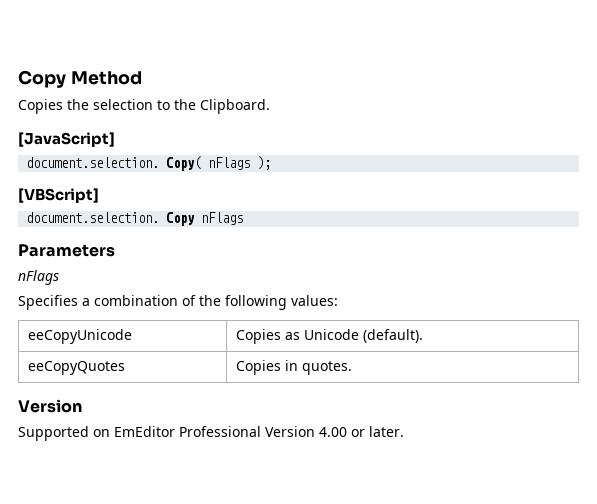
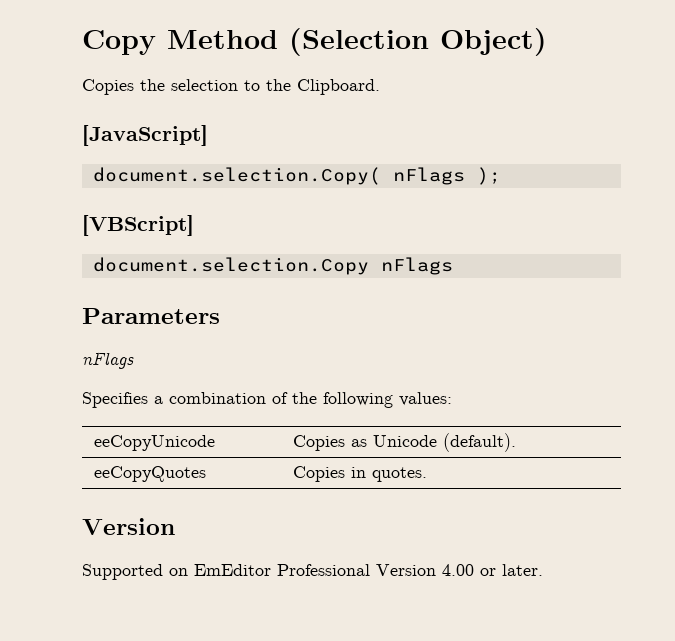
(142, 78) none -> [289,28,547,56] (Selection Object)
[26,156,202,171] document.selection. Copy( -> [92,167,381,185] document.selection.Copy(
[26,212,196,226] document.selection. Copy -> [92,257,369,275] document.selection.Copy

